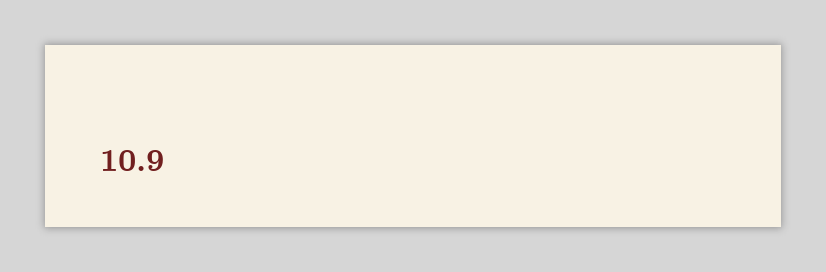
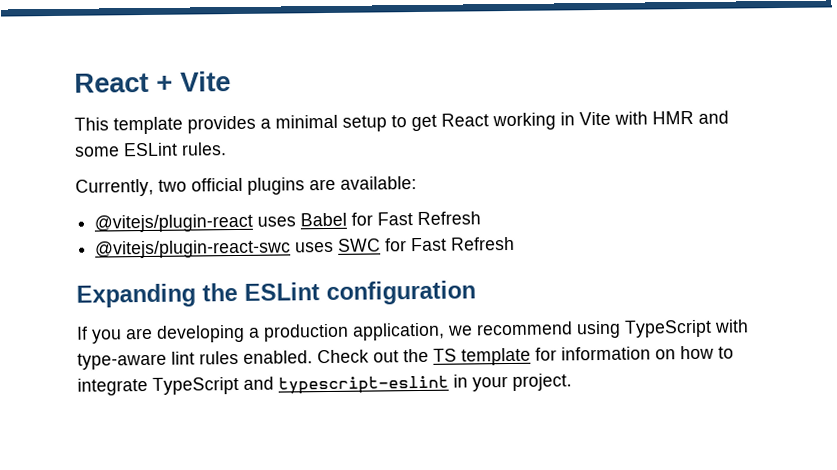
[100,150,164,171] 10.9 -> [74,71,231,93] [74,110,729,135] [75,142,227,157] [75,176,417,197] [94,211,482,233] [95,236,516,259] [76,280,476,308] [76,319,749,344] [77,345,734,370] [77,373,572,396] React + Vite // This template provides a minimal setup to get React working in Vite with HMR and some ESLint rules. // Currently, two official plugins are available: // @vitejs/plugin-react uses Babel for Fast Refresh // @vitejs/plugin-react-swc uses SWC for Fast Refresh // Expanding the ESLint configuration // If you are developing a production application, we recommend using TypeScript with type-aware lint rules enabled. Check out the TS template for information on how to integrate TypeScript and typescript-eslint in your project.

